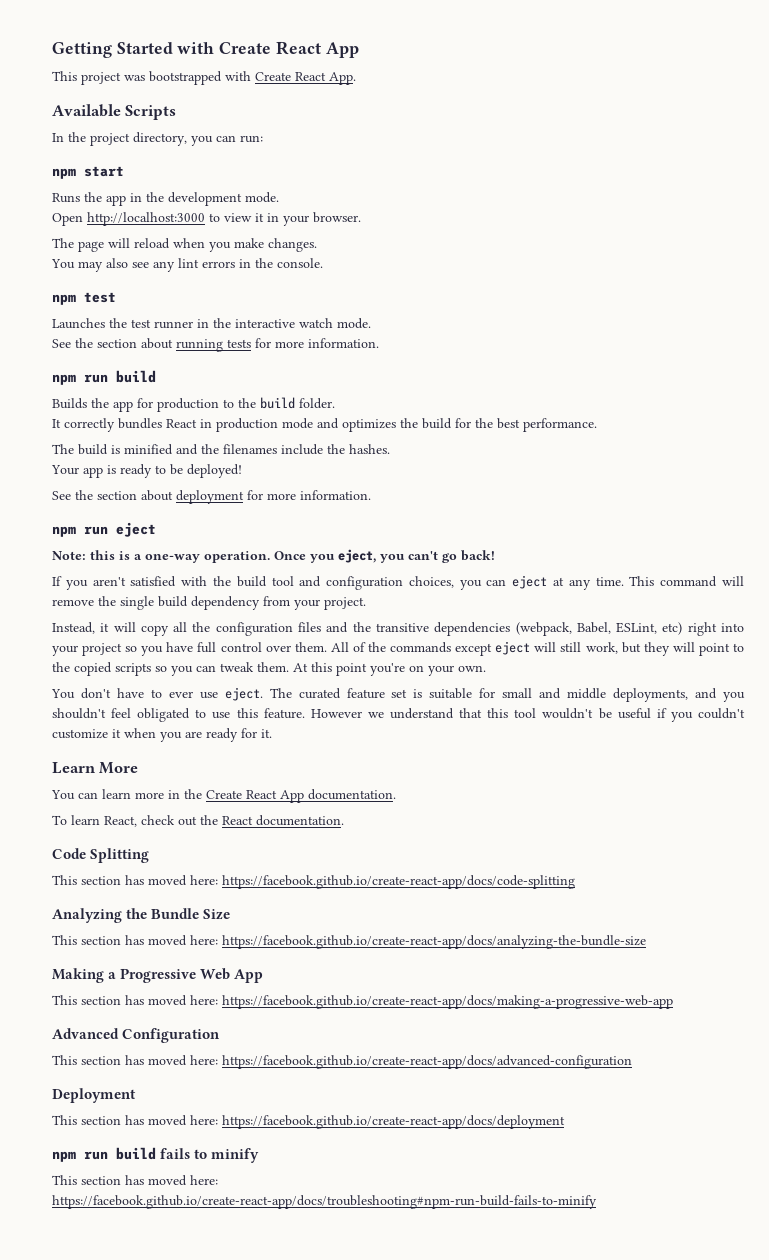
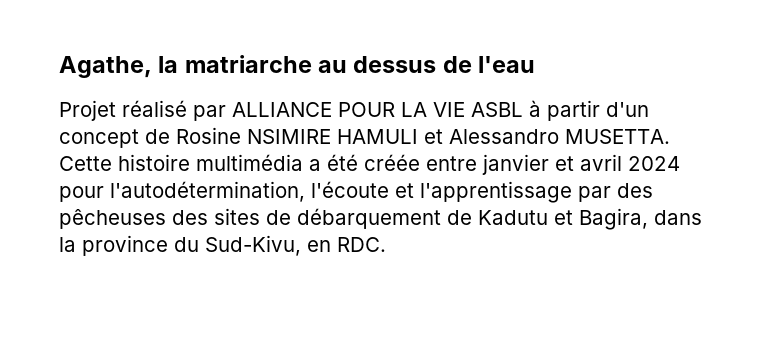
[52,41,359,58] [52,71,356,85] [52,104,177,120] [52,132,263,146] [52,166,124,179] [52,192,279,206] [52,212,361,226] [52,238,317,252] [51,258,323,272] [52,292,116,305] [52,318,371,329] [52,338,379,352] [52,370,156,385] [52,397,335,412] [52,418,597,432] [52,444,390,455] [51,464,242,478] [52,490,371,504] [52,522,156,537] [52,549,495,563] [52,575,744,590] [52,596,366,610] [52,622,744,636] [52,641,744,656] [52,662,486,676] [51,687,746,702] [52,708,745,722] [52,728,272,742] [52,762,139,774] [51,789,396,803] [52,815,344,827] [52,848,150,863] [52,875,575,889] [52,908,231,923] [52,935,646,949] [52,968,264,983] [52,995,673,1009] [52,1028,221,1043] [52,1055,632,1069] [52,1088,136,1103] [52,1115,565,1129] [52,1147,260,1163] [52,1175,218,1186] [52,1195,597,1209] Getting Started with Create React App // This project was bootstrapped with Create React App. // Available Scripts // In the project directory, you can run: // npm start // Runs the app in the development mode. // Open http://localhost:3000 to view it in your browser. // The page will reload when you make changes. // You may also see any lint errors in the console. // npm test // Launches the test runner in the interactive watch mode. // See the section about running tests for more information. // npm run build // Builds the app for production to the build folder. // It correctly bundles React in production mode and optimizes the build for the best performance. // The build is minified and the filenames include the hashes. // Your app is ready to be deployed! // See the section about deployment for more information. // npm run eject // Note: this is a one-way operation. Once you eject, you can't go back! // If you aren't satisfied with the build tool and configuration choices, you can eject at any time. This command will remove the single build dependency from your project. // Instead, it will copy all the configuration files and the transitive dependencies (webpack, Babel, ESLint, etc) right into your project so you have full control over them. All of the commands except eject will still work, but they will point to the copied scripts so you can tweak them. At this point you're on your own. // You don't have to ever use eject. The curated feature set is suitable for small and middle deployments, and you shouldn't feel obligated to use this feature. However we understand that this tool wouldn't be useful if you couldn't customize it when you are ready for it. // Learn More // You can learn more in the Create React App documentation. // To learn React, check out the React documentation. // Code Splitting // This section has moved here: https://facebook.github.io/create-react-app/docs/code-splitting // Analyzing the Bundle Size // This section has moved here: https://facebook.github.io/create-react-app/docs/analyzing-the-bundle-size // Making a Progressive Web App // This section has moved here: https://facebook.github.io/create-react-app/docs/making-a-progressive-web-app // Advanced Configuration // This section has moved here: https://facebook.github.io/create-react-app/docs/advanced-configuration // Deployment // This section has moved here: https://facebook.github.io/create-react-app/docs/deployment // npm run build fails to minify // This section has moved here: https://facebook.github.io/create-react-app/docs/troubleshooting#npm-run-build-fails-to-minify -> [59,55,536,78] [59,100,649,121] [59,127,670,148] [59,154,680,175] [59,181,653,203] [59,208,702,230] [59,235,386,256] Agathe, la matriarche au dessus de l'eau // Projet réalisé par ALLIANCE POUR LA VIE ASBL à partir d'un concept de Rosine NSIMIRE HAMULI et Alessandro MUSETTA. Cette histoire multimédia a été créée entre janvier et avril 2024 pour l'autodétermination, l'écoute et l'apprentissage par des pêcheuses des sites de débarquement de Kadutu et Bagira, dans la province du Sud-Kivu, en RDC.

